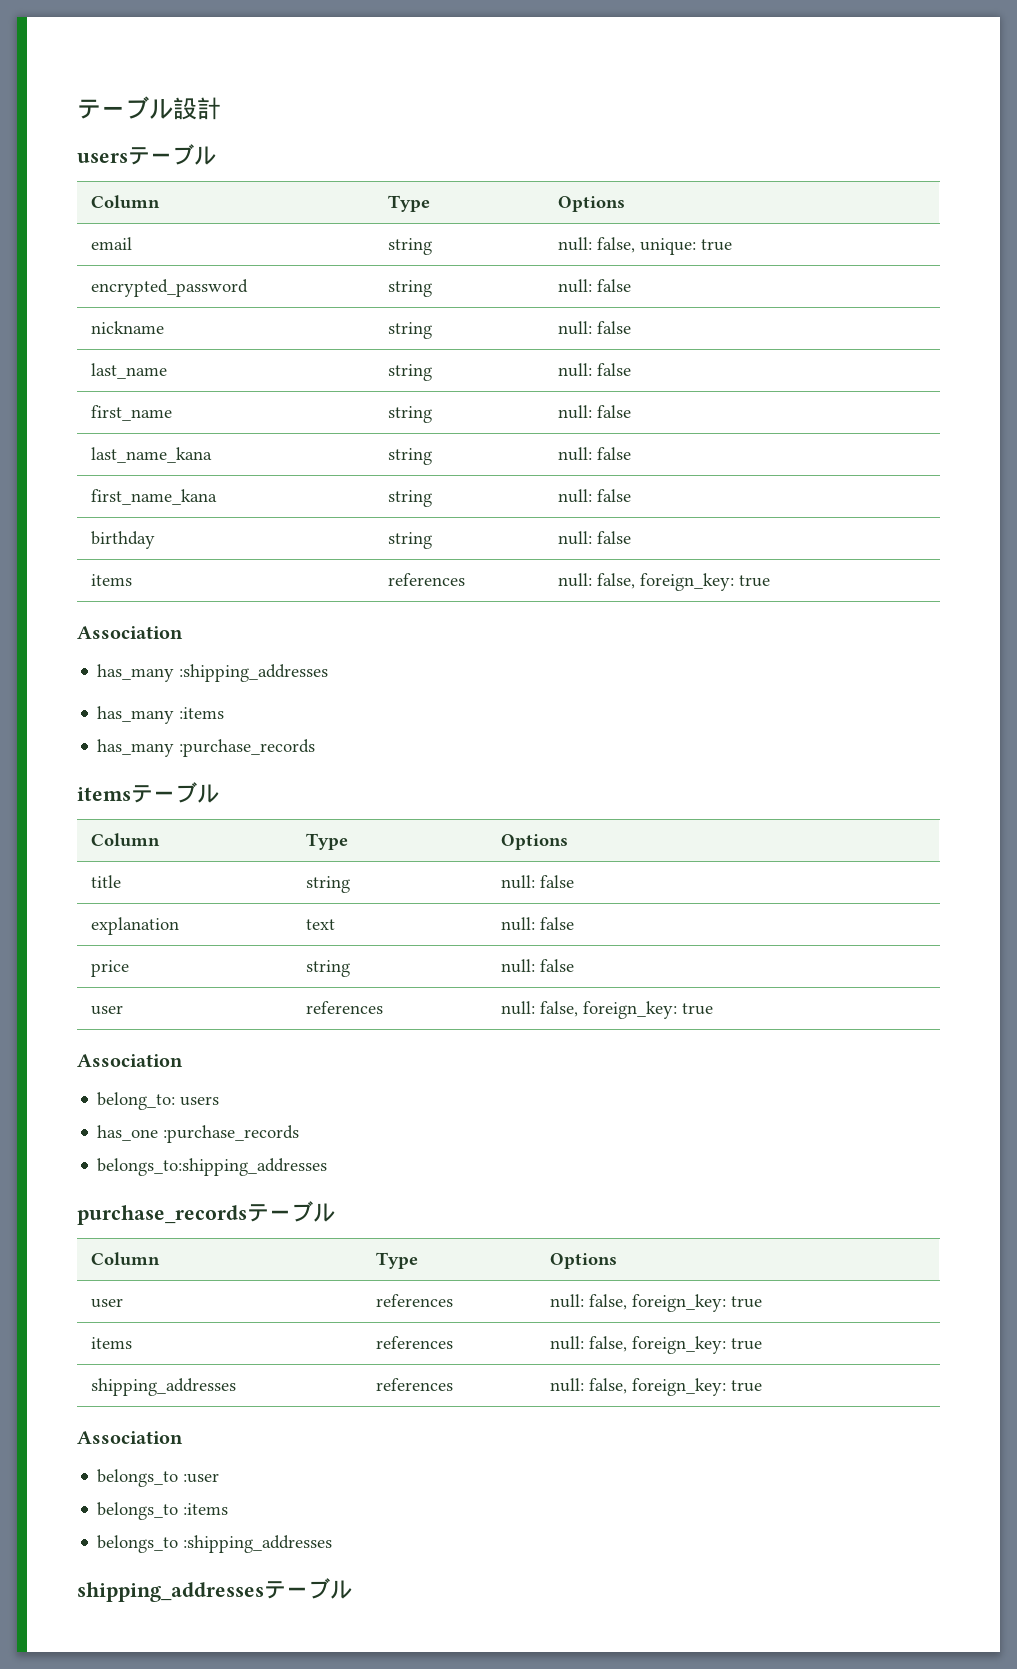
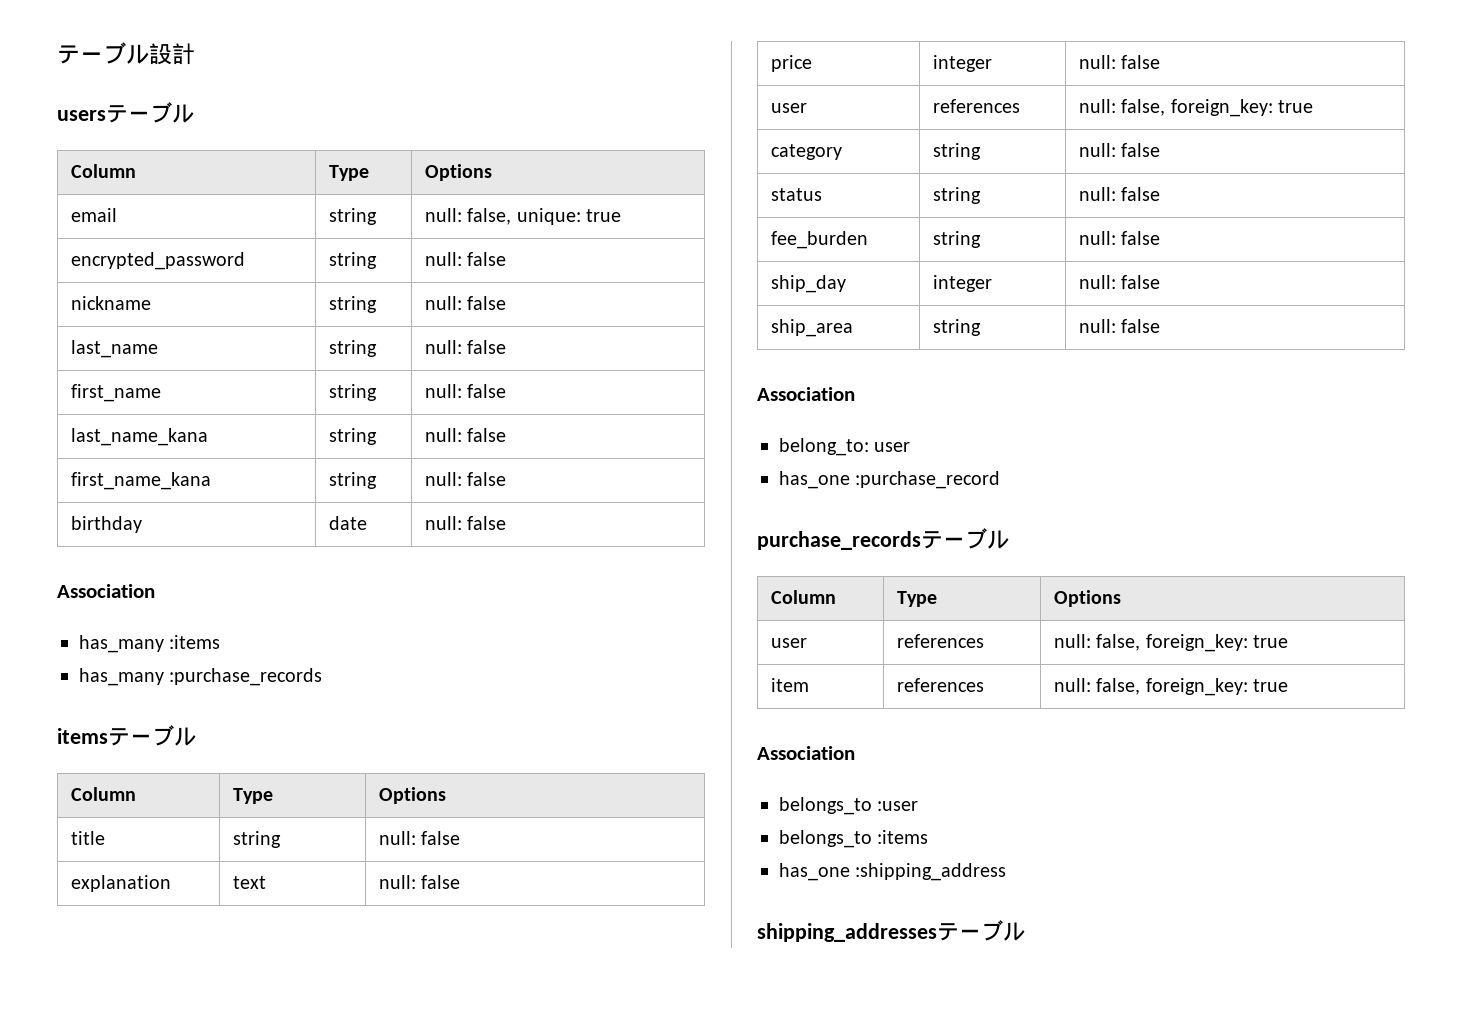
[387,532,432,549] [557,531,631,545] [90,574,132,586] [387,573,465,586] [557,573,770,591] [77,626,183,639] [97,664,329,682] string | null: false // items | references | null: false, foreign_key: true // Association // has_many :shipping_addresses -> [328,516,367,530] [424,516,507,530] [57,584,155,598] date | null: false // Association
[305,960,350,977] string -> [932,55,992,72] integer
(713, 1009) none -> [770,144,842,160] [932,143,981,160] [1078,143,1161,157] [770,188,822,201] [932,187,981,204] [1078,187,1161,201] [770,231,868,249] [932,231,981,248] [1078,231,1161,245] [770,275,846,293] [932,275,992,292] [1078,275,1161,289] [770,319,853,337] [932,319,981,336] [1078,319,1161,333] // category | string | null: false // status | string | null: false // fee_burden | string | null: false // ship_day | integer | null: false // ship_area | string | null: false
[180,1096,220,1106] [97,1125,300,1143] [97,1158,328,1176] users // has_one :purchase_records // belongs_to:shipping_addresses -> [874,442,911,452] [779,471,1001,489] user // has_one :purchase_record
[90,1337,132,1349] [375,1336,453,1349] [549,1336,762,1354] [90,1378,236,1396] items | references | null: false, foreign_key: true // shipping_addresses -> [770,678,809,692] item
[97,1535,333,1553] belongs_to :shipping_addresses -> [779,863,1007,881] has_one :shipping_address

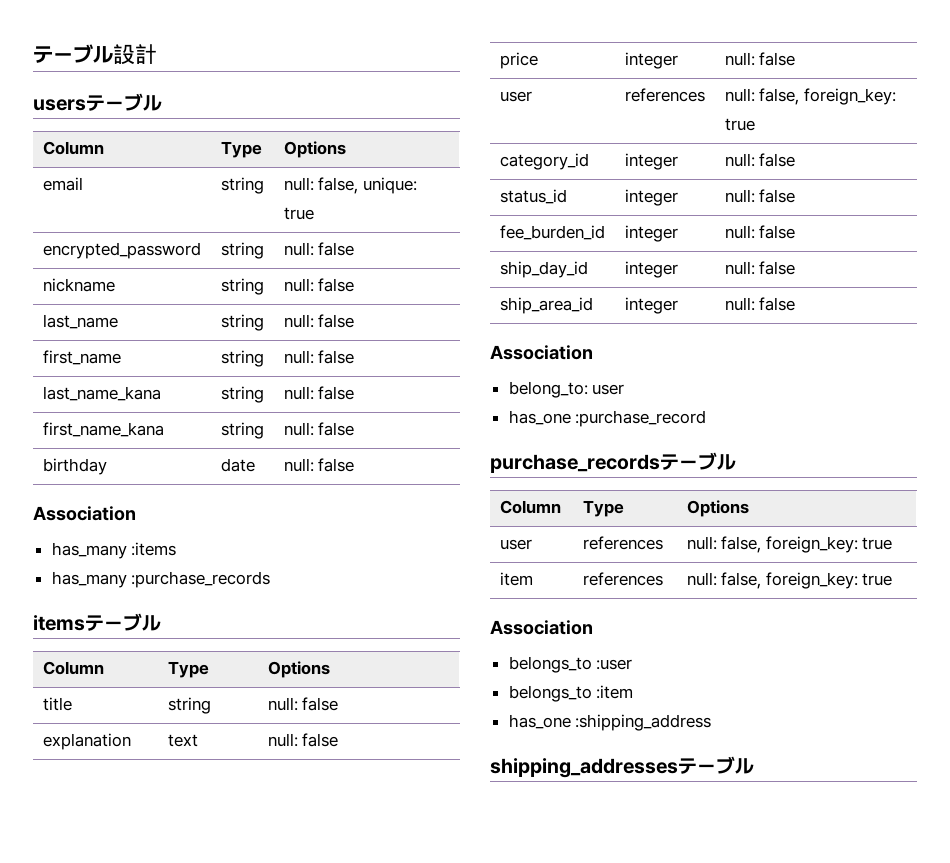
[770,144,842,160] [932,143,981,160] [1078,143,1161,157] [770,188,822,201] [932,187,981,204] [1078,187,1161,201] [770,231,868,249] [932,231,981,248] [1078,231,1161,245] [770,275,846,293] [932,275,992,292] [1078,275,1161,289] [770,319,853,337] [932,319,981,336] category | string | null: false // status | string | null: false // fee_burden | string | null: false // ship_day | integer | null: false // ship_area | string -> [499,153,589,170] [624,153,678,170] [724,153,796,167] [499,189,567,204] [624,189,678,206] [724,189,796,203] [499,225,605,240] [624,225,678,242] [724,225,796,239] [499,261,588,278] [624,261,678,278] [724,261,796,275] [499,297,593,314] [624,297,678,314] category_id | integer | null: false // status_id | integer | null: false // fee_burden_id | integer | null: false // ship_day_id | integer | null: false // ship_area_id | integer
[877,830,929,844] :items -> [596,685,634,699] :item

